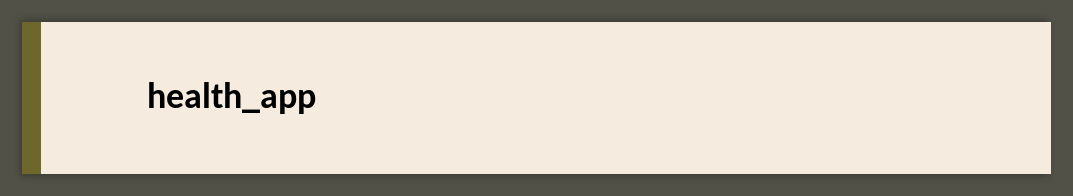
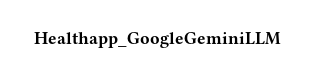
[147,82,316,114] health_app -> [34,32,281,48] Healthapp_GoogleGeminiLLM

